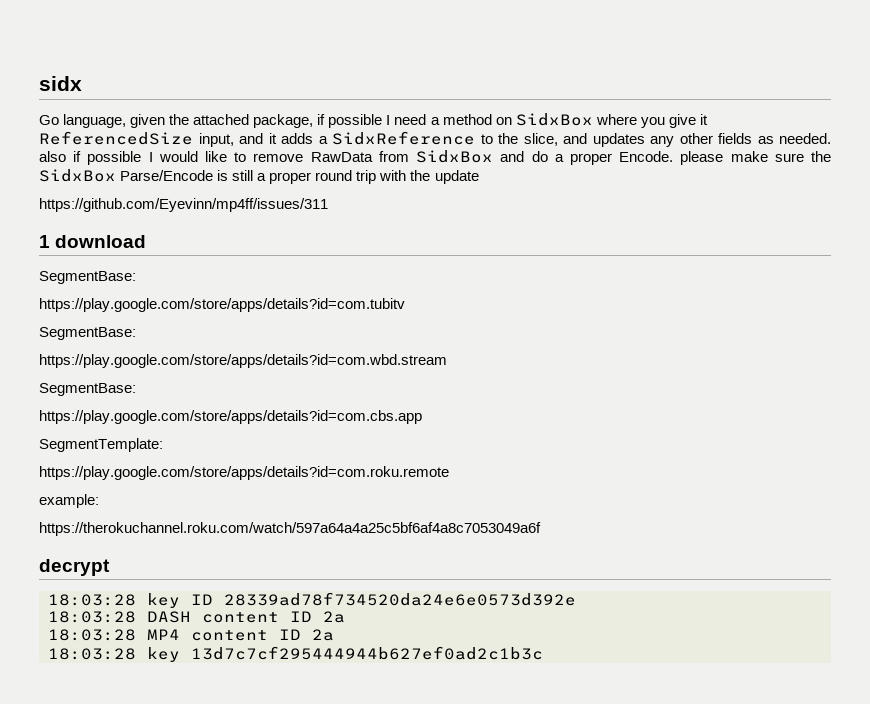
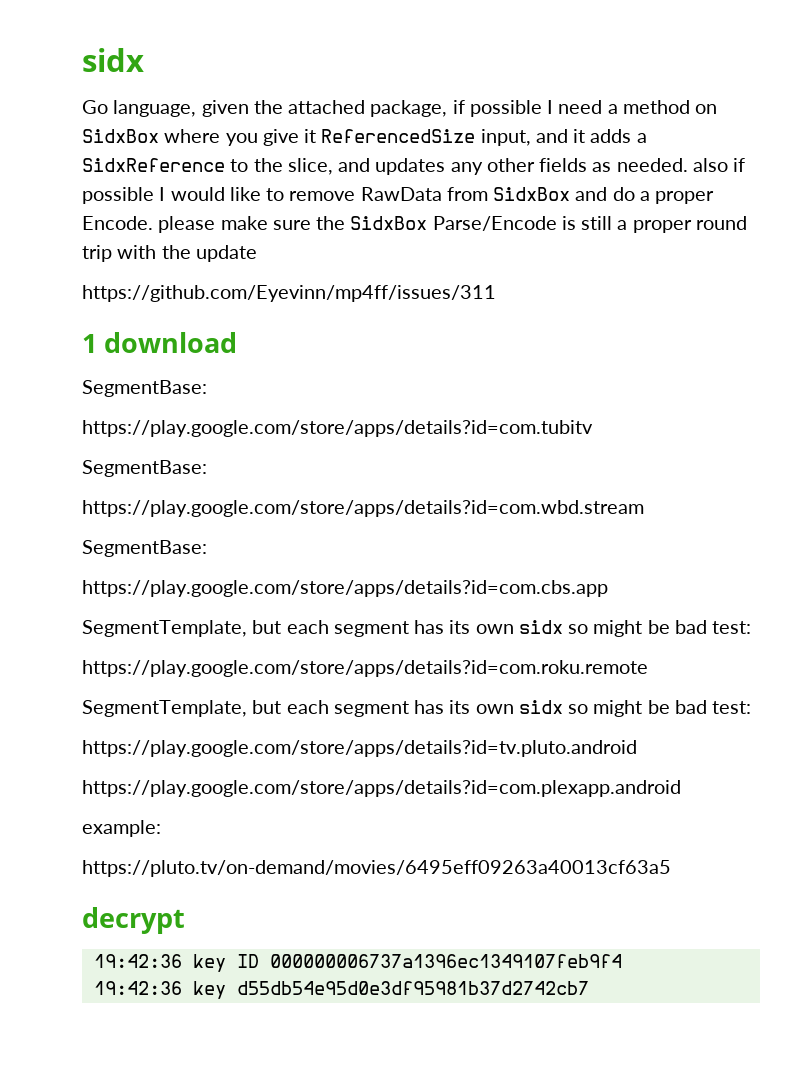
[39,438,163,452] [39,466,449,480] SegmentTemplate: // https://play.google.com/store/apps/details?id=com.roku.remote -> [82,620,752,637] [82,660,648,677] [82,700,752,717] [82,740,637,757] [82,780,681,797] SegmentTemplate, but each segment has its own sidx so might be bad test: // https://play.google.com/store/apps/details?id=com.roku.remote // SegmentTemplate, but each segment has its own sidx so might be bad test: // https://play.google.com/store/apps/details?id=tv.pluto.android // https://play.google.com/store/apps/details?id=com.plexapp.android
[39,522,541,536] https://therokuchannel.roku.com/watch/597a64a4a25c5bf6af4a8c7053049a6f -> [82,860,671,877] https://pluto.tv/on-demand/movies/6495eff09263a40013cf63a5
[48,594,136,606] 18:03:28 -> [93,954,182,968] 19:42:36
[224,592,576,606] [48,611,345,623] [48,629,334,641] [48,646,543,662] 28339ad78f734520da24e6e0573d392e // 18:03:28 DASH content ID 2a // 18:03:28 MP4 content ID 2a // 18:03:28 key 13d7c7cf295444944b627ef0ad2c1b3c -> [269,954,622,968] [93,981,589,999] 000000006737a1396ec1349107feb9f4 // 19:42:36 key d55db54e95d0e3df95981b37d2742cb7

